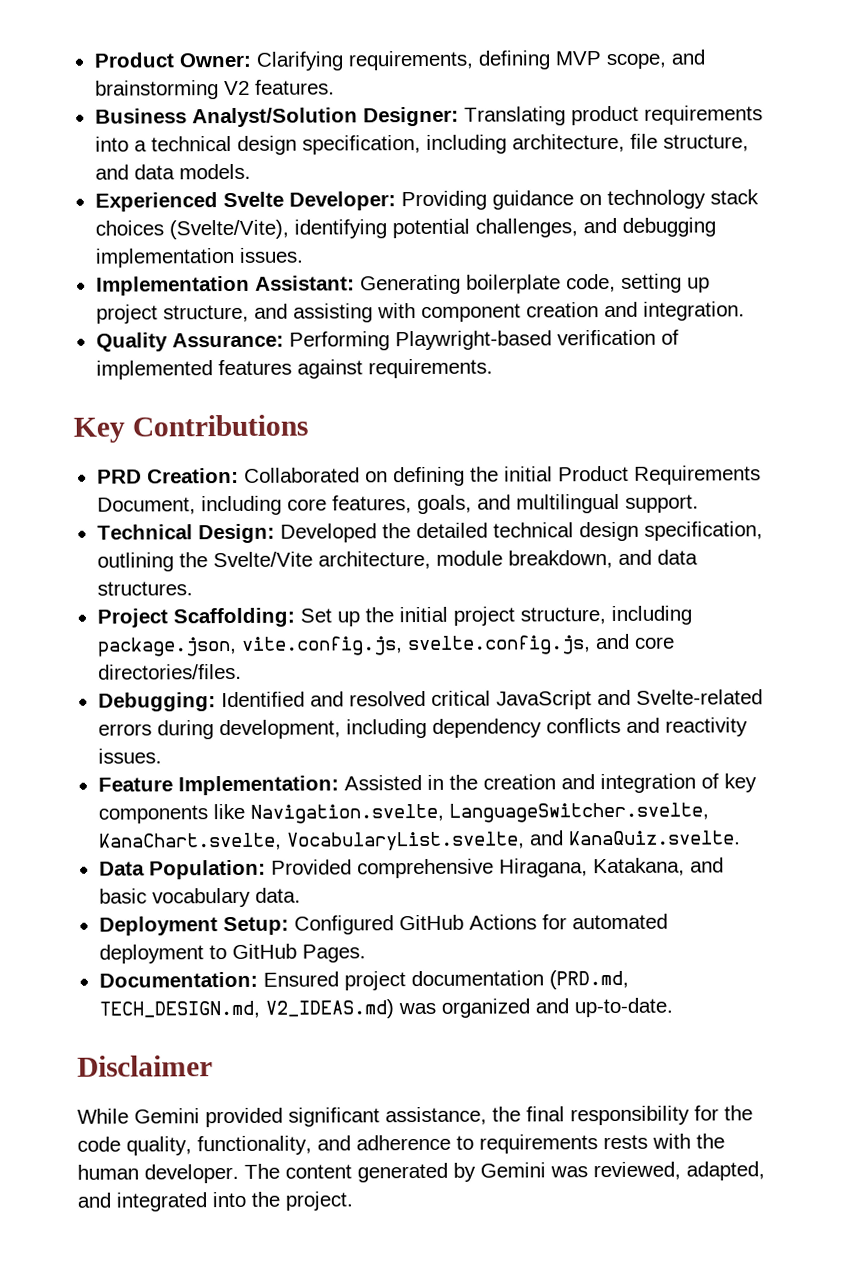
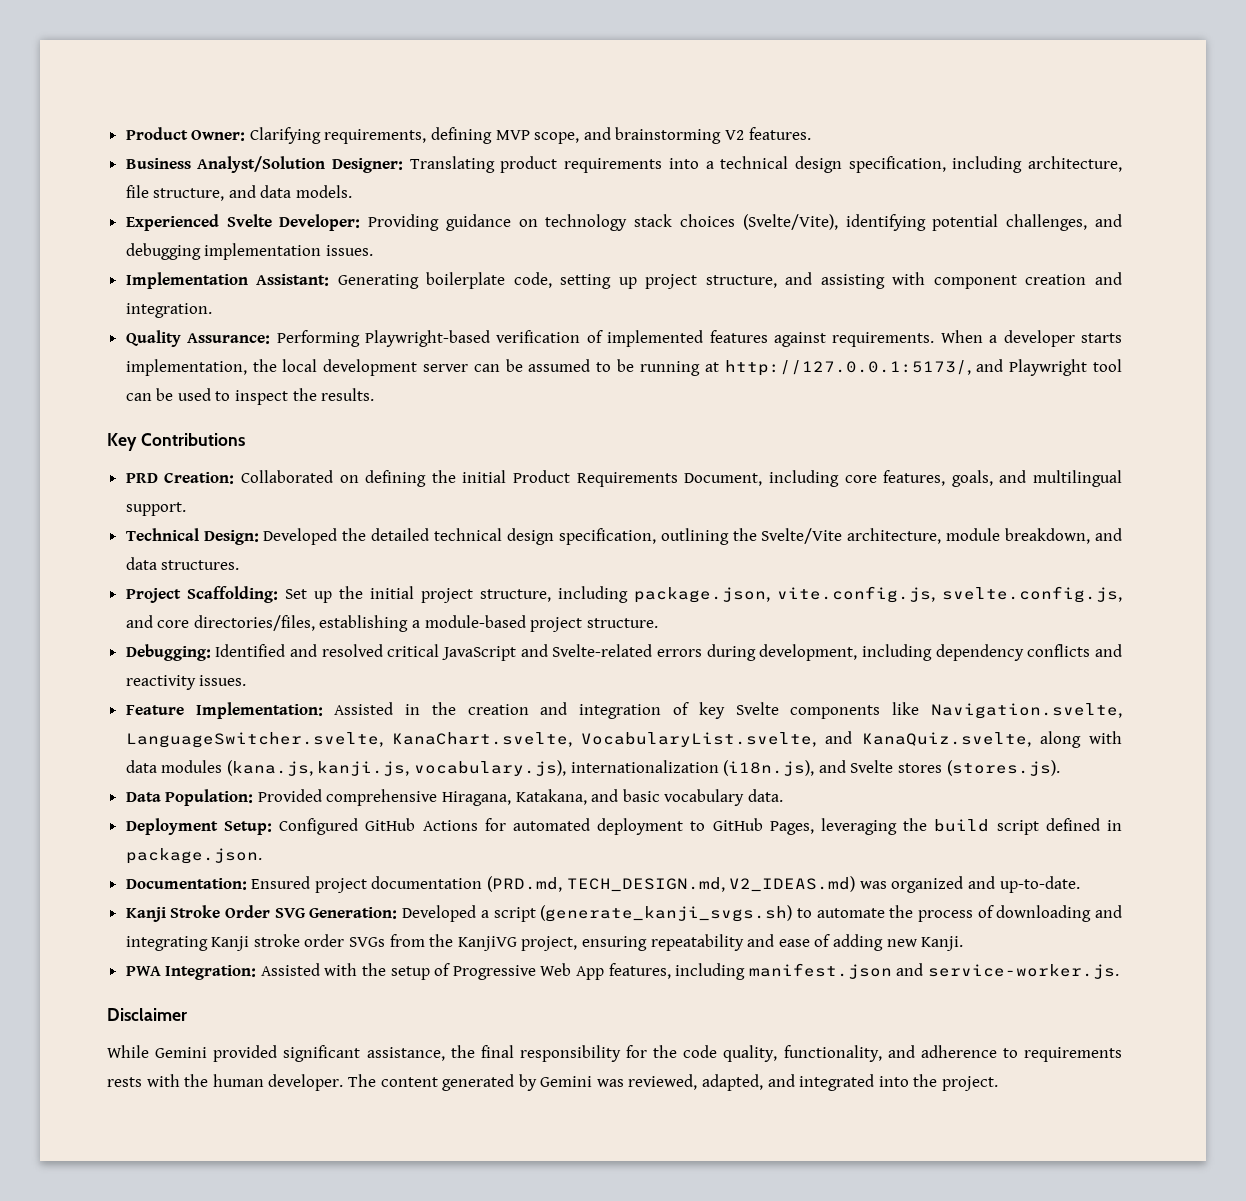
(493, 368) none -> [940,330,1122,347] [125,359,1123,376] [125,388,375,405] When a developer starts implementation, the local development server can be assumed to be running at http://127.0.0.1:5173/, and Playwright tool can be used to inspect the results.
[97,663,242,680] directories/files. -> [193,615,658,632] directories/files, establishing a module-based project structure.
(757, 783) none -> [735,702,779,715] Svelte
[567,830,741,846] KanaQuiz.svelte. -> [861,731,1122,748] [125,760,1060,776] KanaQuiz.svelte, along with data modules (kana.js, kanji.js, vocabulary.js), internationalization (i18n.js), and Svelte stores (stores.js).
[301,944,366,963] Pages. -> [769,818,1122,835] [125,848,262,864] Pages, leveraging the build script defined in package.json.
(673, 1007) none -> [125,905,1122,922] [125,934,964,951] [125,963,1119,980] // Kanji Stroke Order SVG Generation: Developed a script (generate_kanji_svgs.sh) to automate the process of downloading and integrating Kanji stroke order SVGs from the KanjiVG project, ensuring repeatability and ease of adding new Kanji. // PWA Integration: Assisted with the setup of Progressive Web App features, including manifest.json and service-worker.js.

